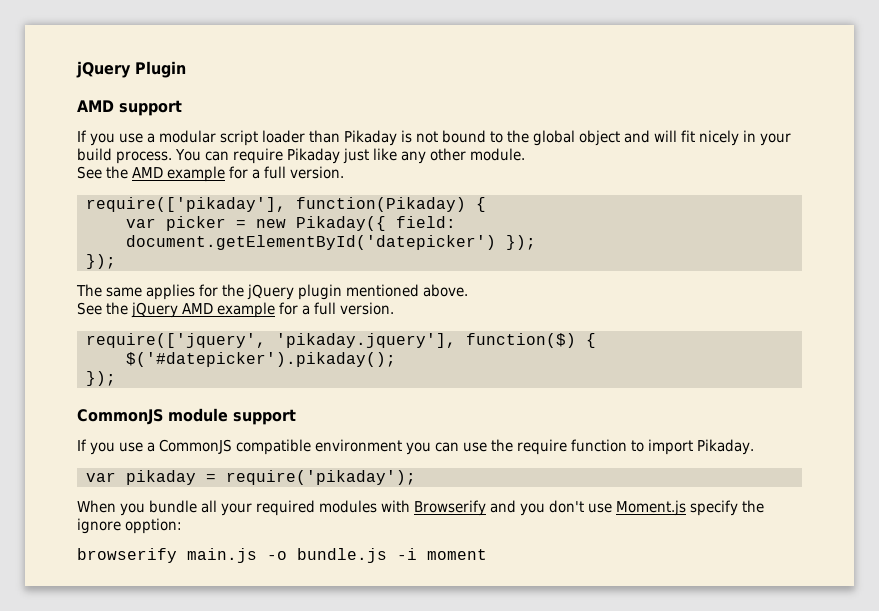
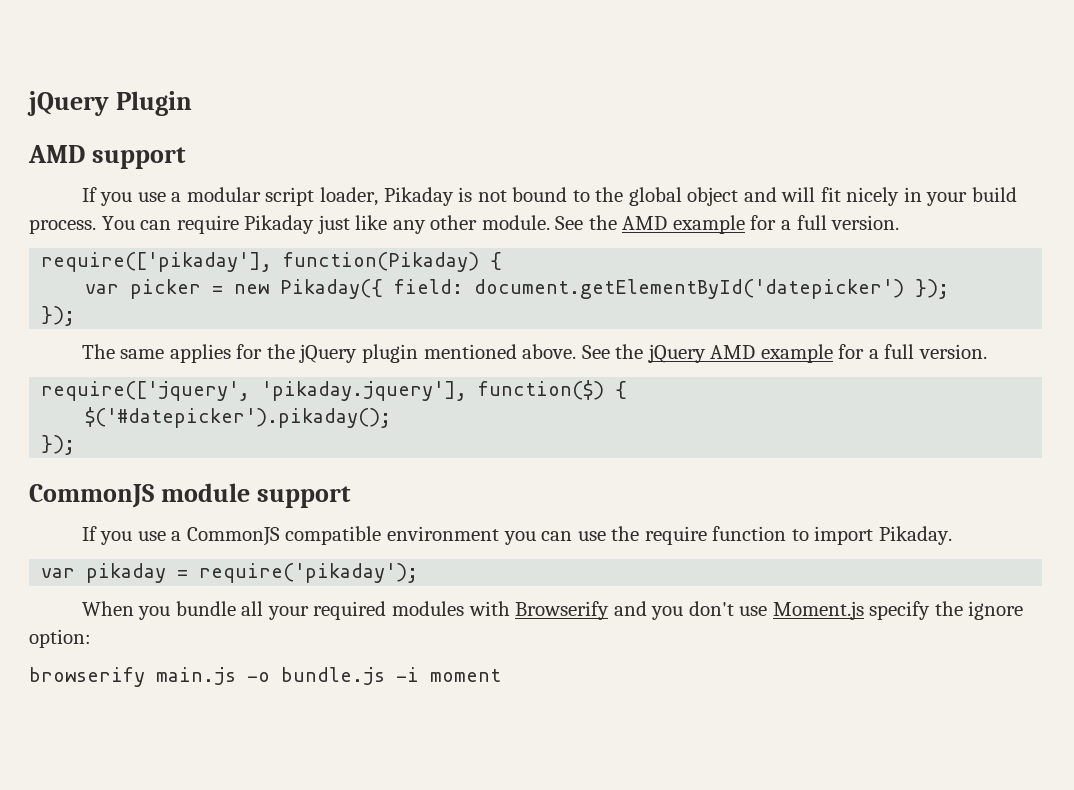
[262,130,340,143] loader than -> [319,187,378,206] loader,
(525, 154) // -> (550, 222) none
(468, 290) // -> (577, 351) none
[125,518,182,534] opption: -> [29,629,91,648] option:

